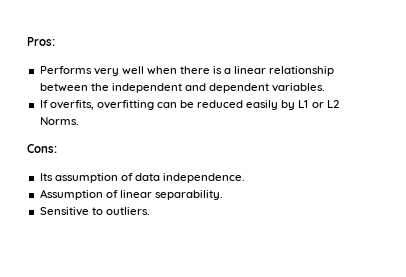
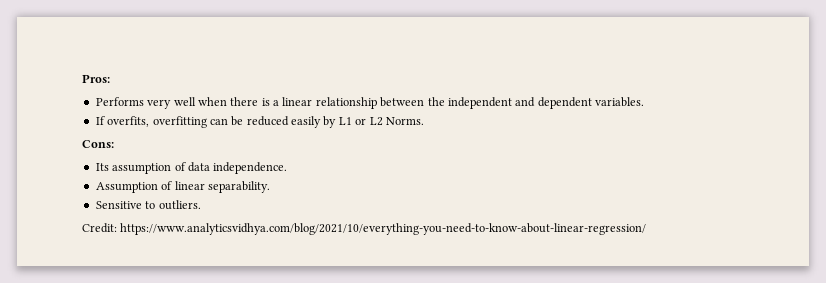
(150, 211) none -> [82,223,647,235] // Credit: https://www.analyticsvidhya.com/blog/2021/10/everything-you-need-to-know-about-linear-regression/

